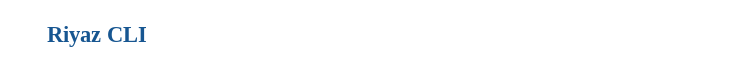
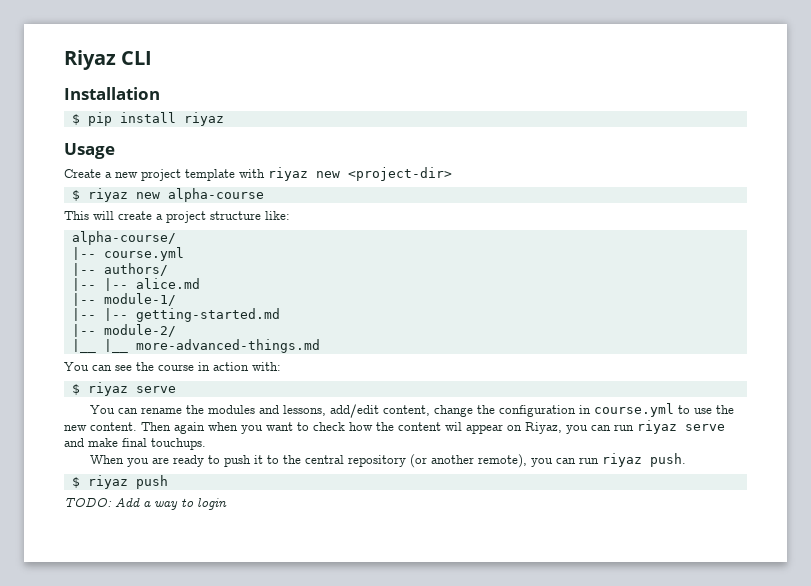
(148, 34) none -> [64,87,160,100] [71,112,224,126] [64,143,115,159] [64,167,452,181] [71,188,264,202] [64,211,290,223] [71,231,176,245] [71,247,184,261] [71,263,168,276] [71,278,200,291] [71,293,176,306] [71,308,280,322] [71,324,176,337] [71,339,320,353] [64,362,281,371] [71,382,176,396] [90,403,735,418] [64,420,725,434] [64,438,206,450] [90,453,687,468] [71,475,168,489] [64,497,227,510] // Installation // $ pip install riyaz // Usage // Create a new project template with riyaz new <project-dir> // $ riyaz new alpha-course // This will create a project structure like: // alpha-course/ // |-- course.yml // |-- authors/ // |-- |-- alice.md // |-- module-1/ // |-- |-- getting-started.md // |-- module-2/ // |__ |__ more-advanced-things.md // You can see the course in action with: // $ riyaz serve // You can rename the modules and lessons, add/edit content, change the configuration in course.yml to use the new content. Then again when you want to check how the content wil appear on Riyaz, you can run riyaz serve and make final touchups. // When you are ready to push it to the central repository (or another remote), you can run riyaz push. // $ riyaz push // TODO: Add a way to login

